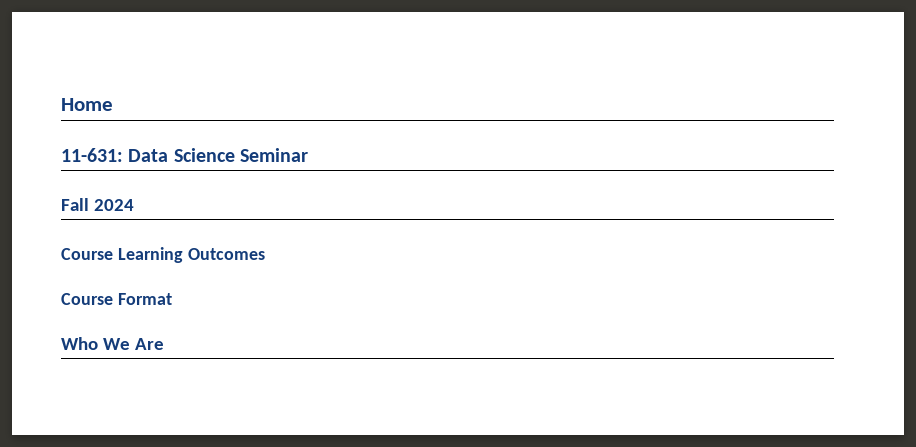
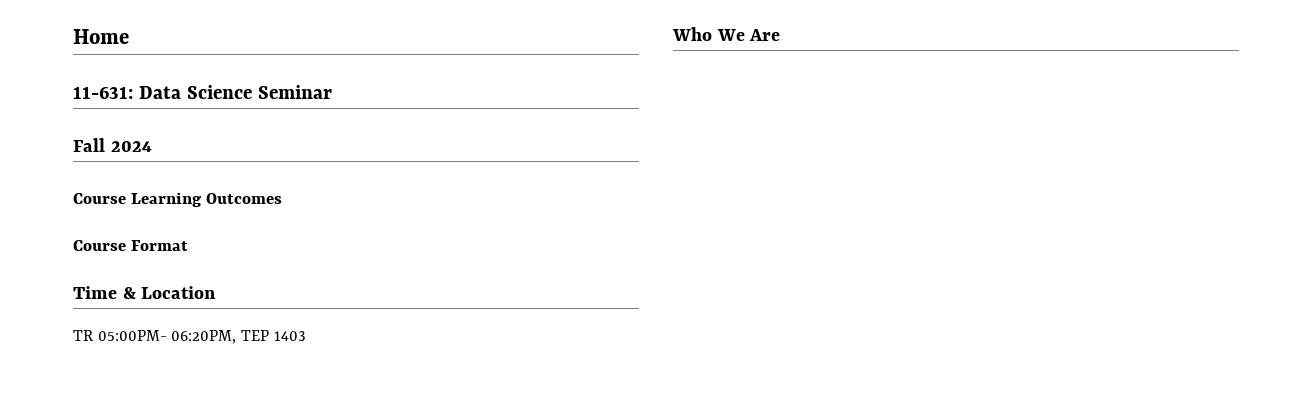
(172, 299) none -> [73,286,217,299] [73,330,306,344] // Time & Location // TR 05:00PM- 06:20PM, TEP 1403

